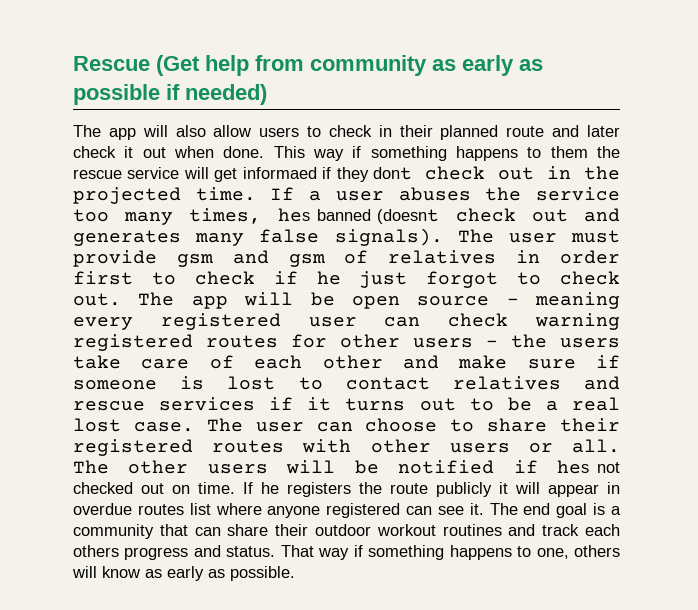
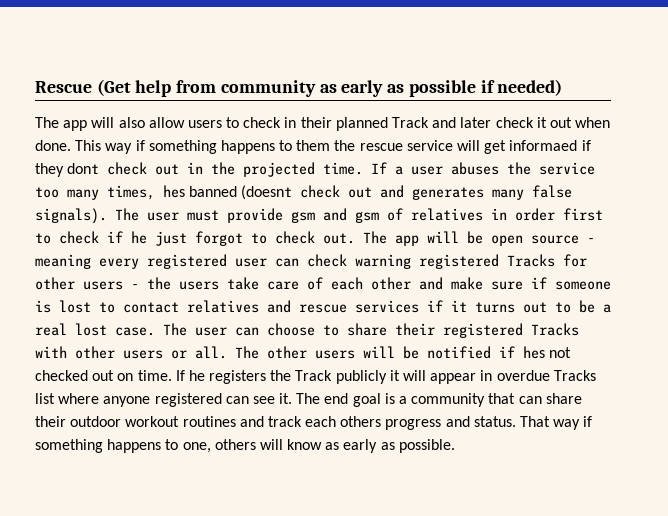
[506,126,545,137] route -> [392,117,430,128] Track
[206,335,278,348] routes -> [507,254,555,267] Tracks
[212,440,285,453] routes -> [531,323,579,336] Tracks
[390,483,428,494] route -> [295,370,333,381] Track
[137,504,184,515] routes -> [553,370,596,381] Tracks

